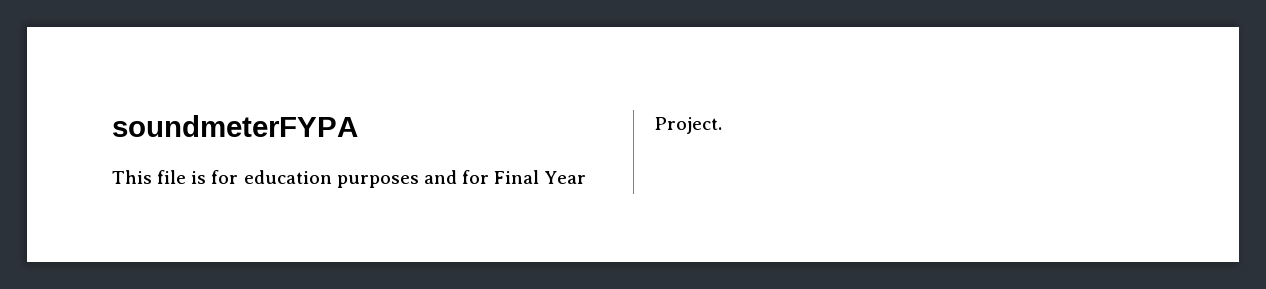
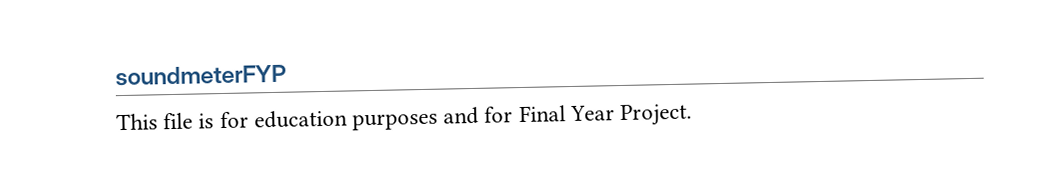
[112,115,358,137] soundmeterFYPA -> [115,64,287,87] soundmeterFYP

